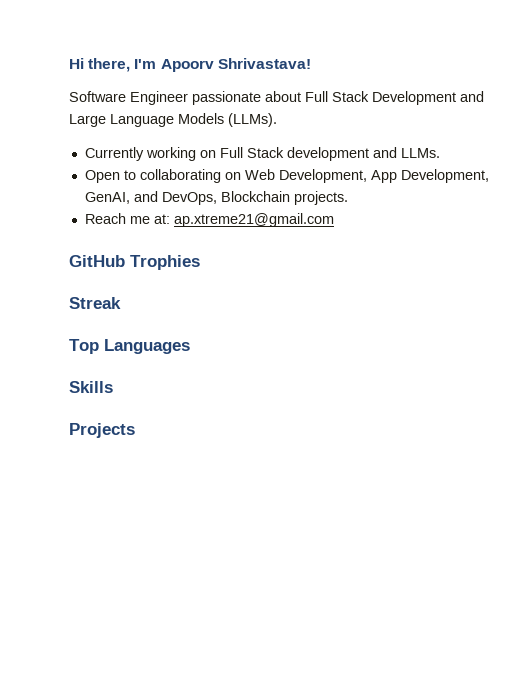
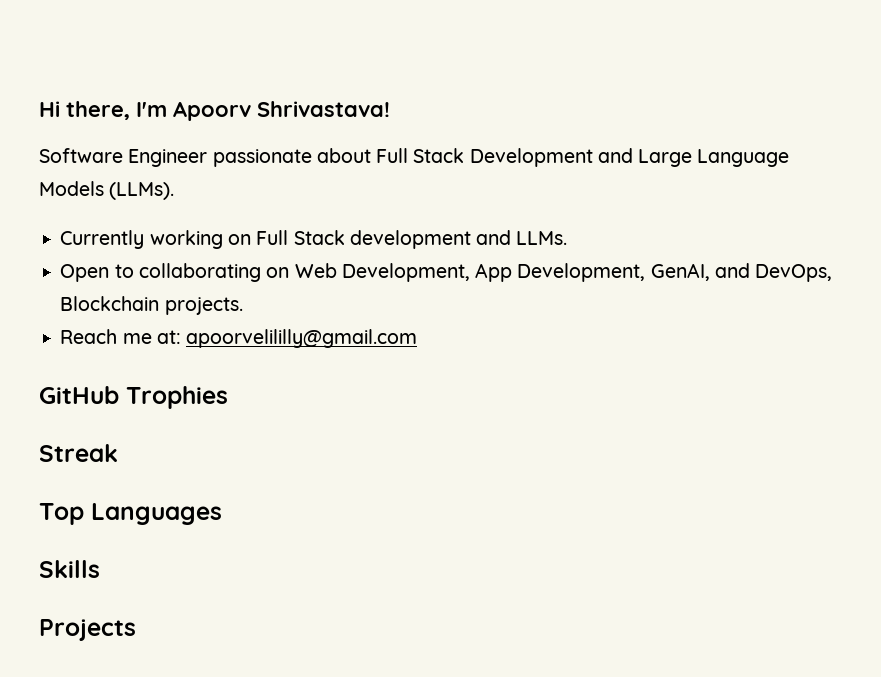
[173,213,334,227] ap.xtreme21@gmail.com -> [186,329,418,348] apoorvelililly@gmail.com

